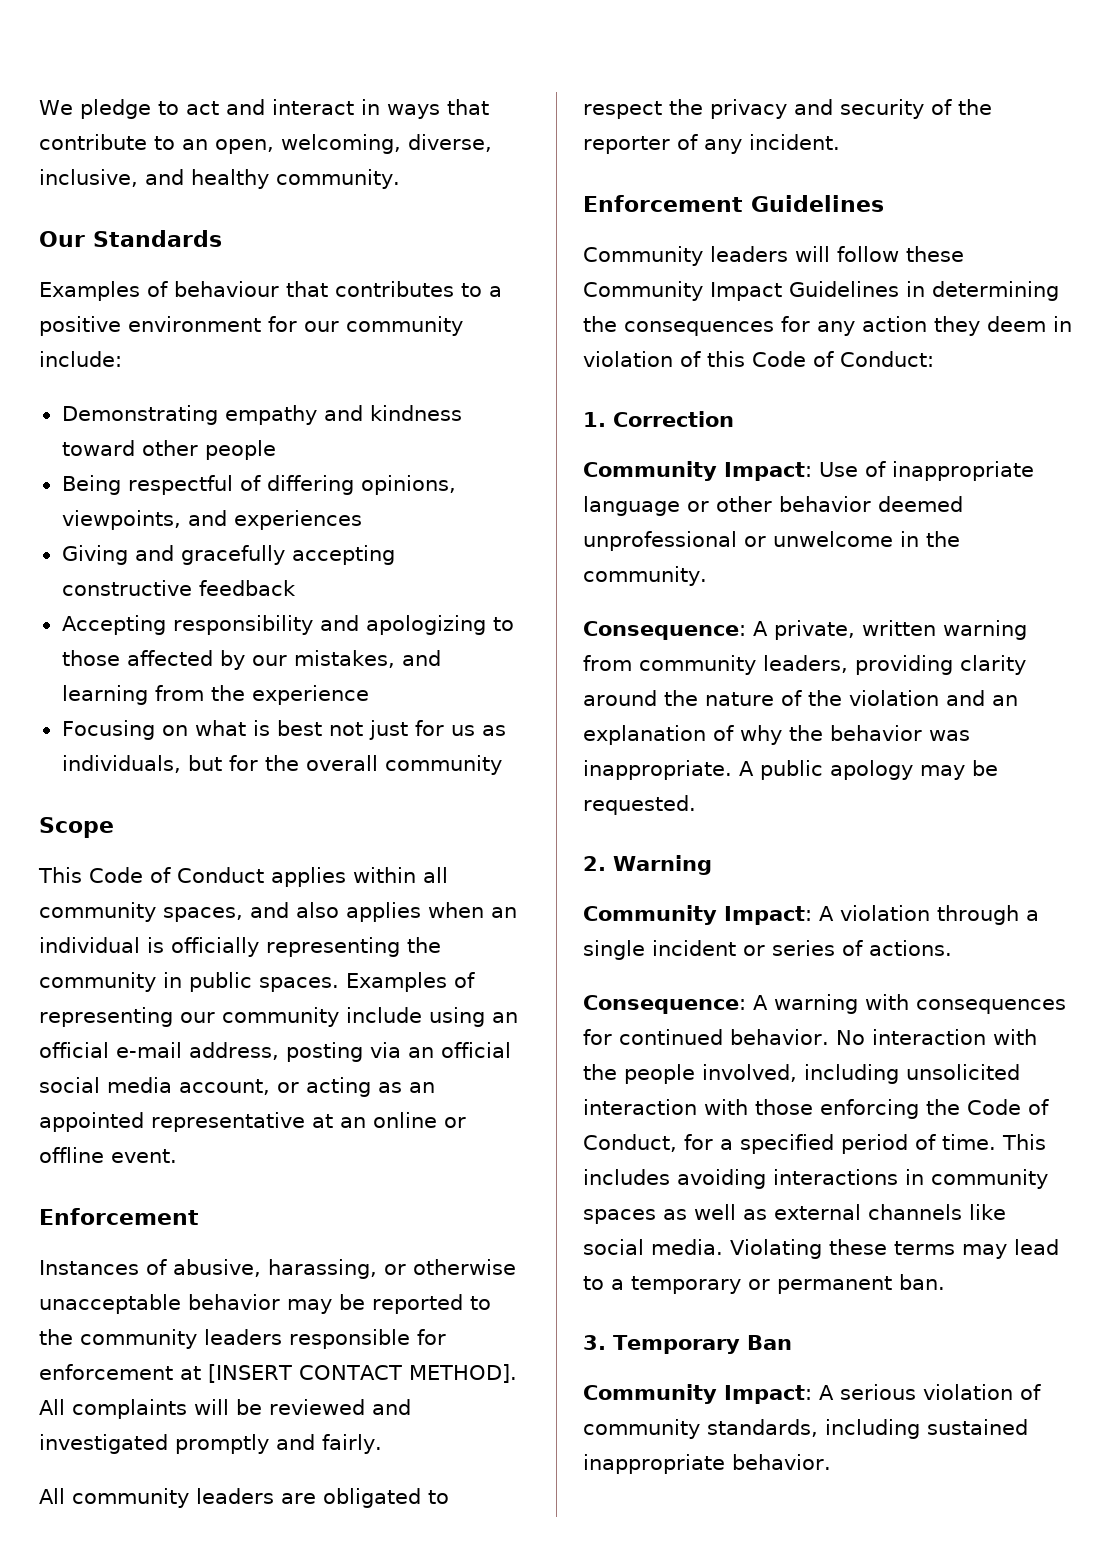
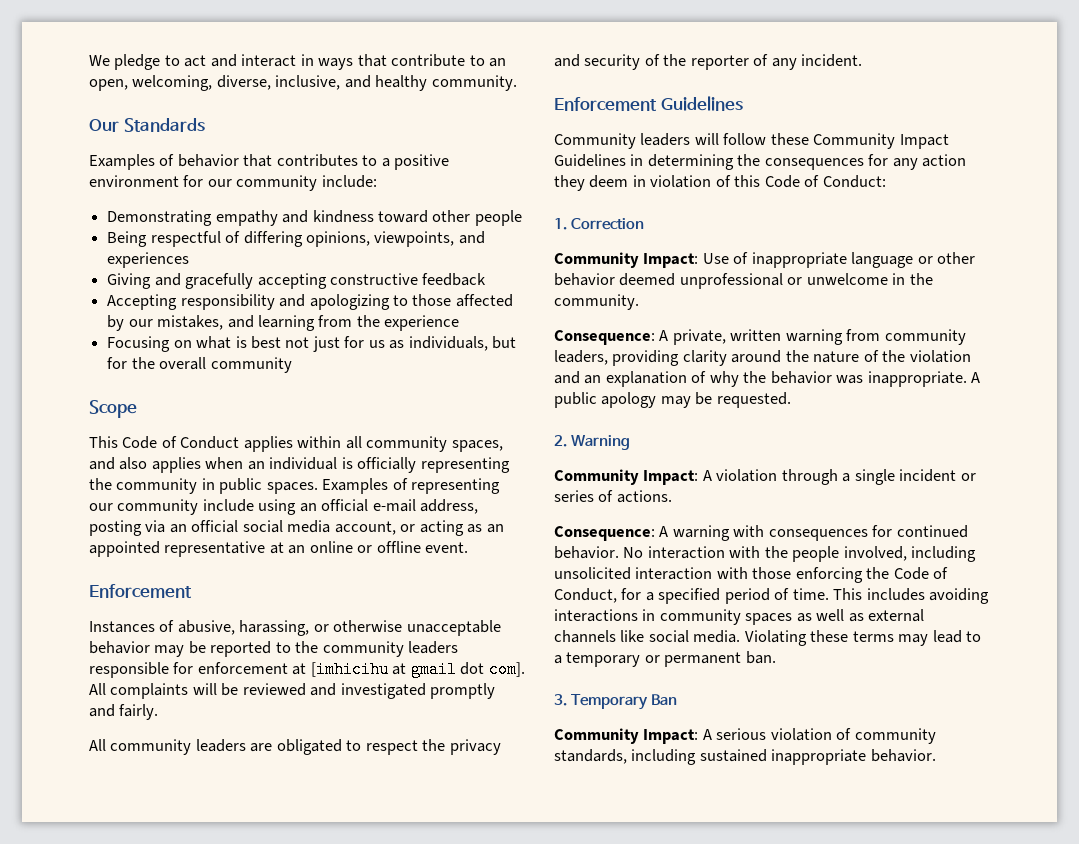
[174,281,279,297] behaviour -> [177,154,239,167] behavior
[208,1364,517,1383] [INSERT CONTACT METHOD]. -> [310,661,525,678] [imhicihu at gmail dot com].

